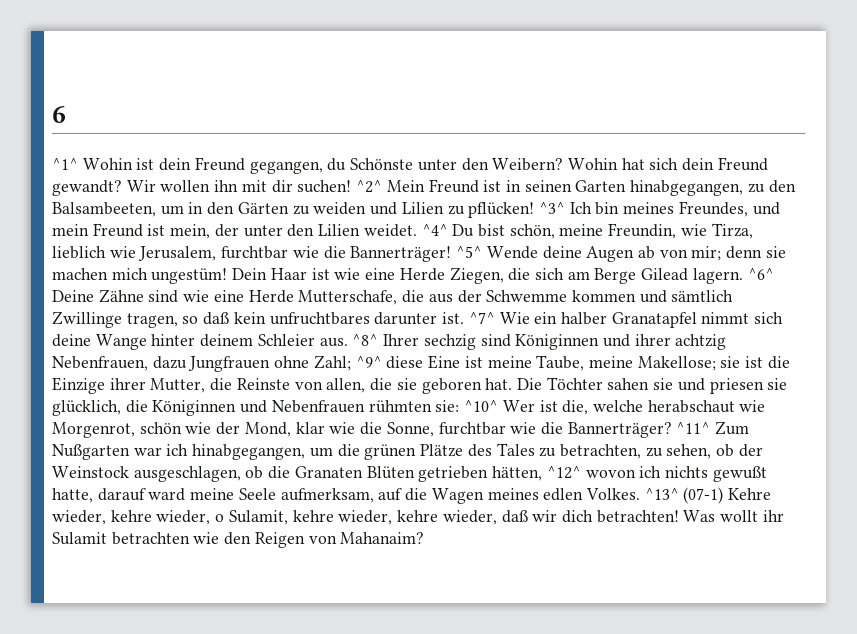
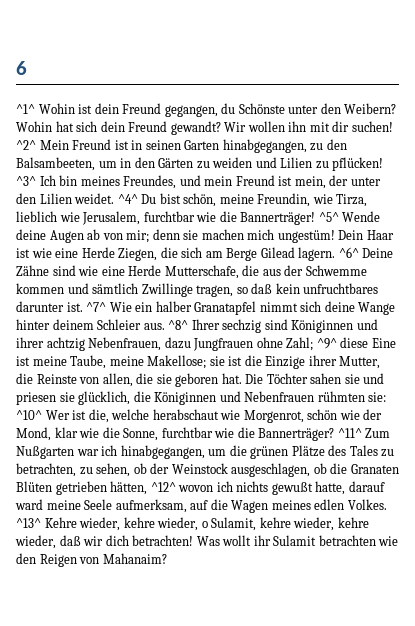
[683,487,724,504] (07-1) -> (41, 523) none

